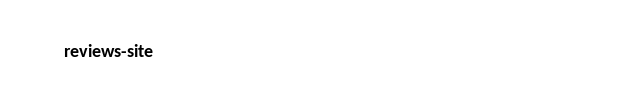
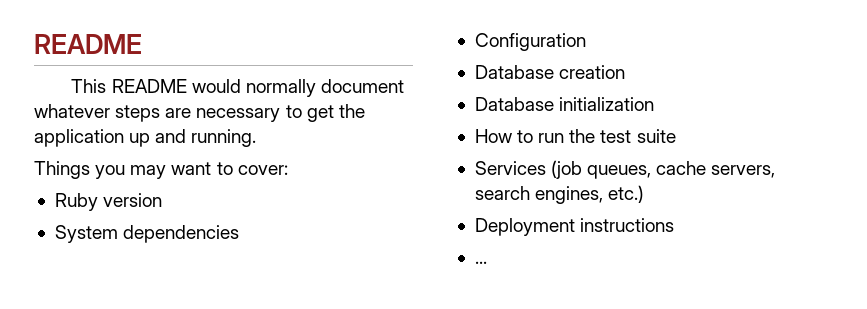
[64,44,153,57] reviews-site -> [34,34,142,54] [71,79,405,97] [34,104,365,122] [34,129,257,147] [34,161,288,179] [54,193,163,211] [54,225,240,243] [474,33,586,51] [474,65,626,79] [474,97,655,111] [474,129,676,143] [474,160,776,179] [474,185,645,204] [474,218,675,236] [474,261,487,264] README // This README would normally document whatever steps are necessary to get the application up and running. // Things you may want to cover: // Ruby version // System dependencies // Configuration // Database creation // Database initialization // How to run the test suite // Services (job queues, cache servers, search engines, etc.) // Deployment instructions // ...

